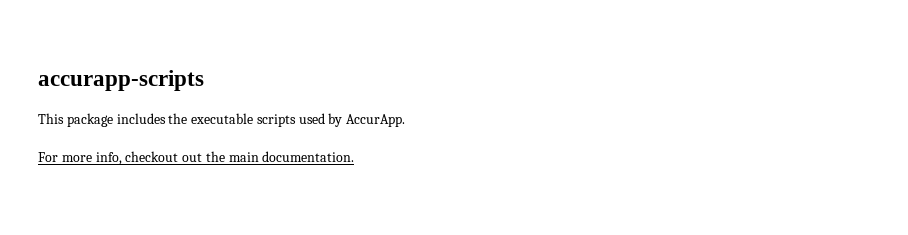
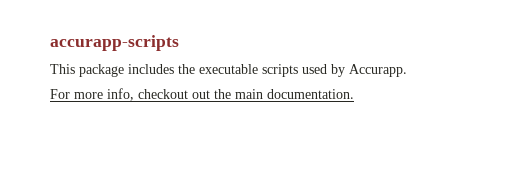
[346,114,406,127] AccurApp. -> [349,64,407,77] Accurapp.

